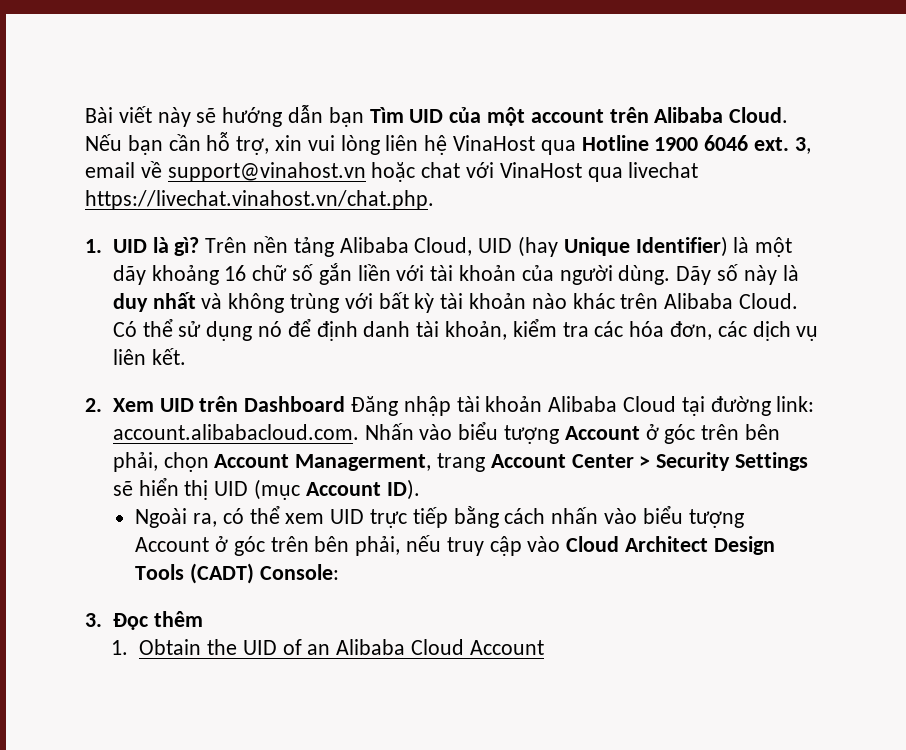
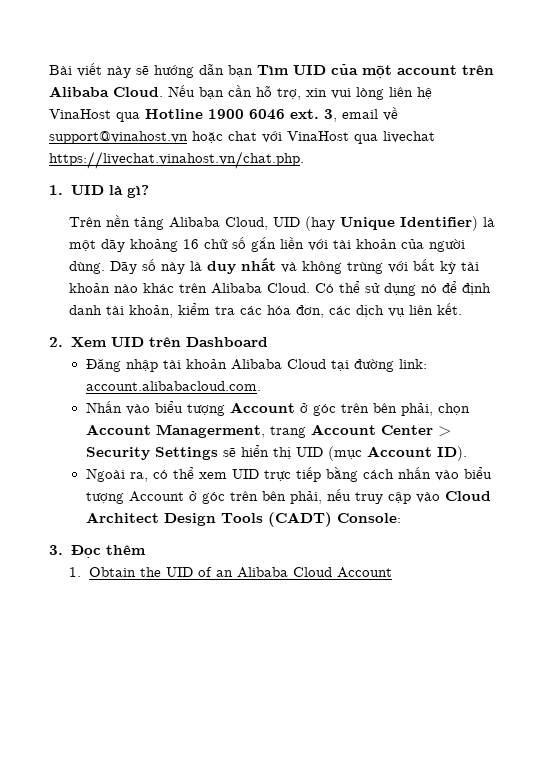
(200, 246) none -> (149, 191) //
(346, 404) none -> (268, 342) //
(359, 432) none -> (261, 386) //

